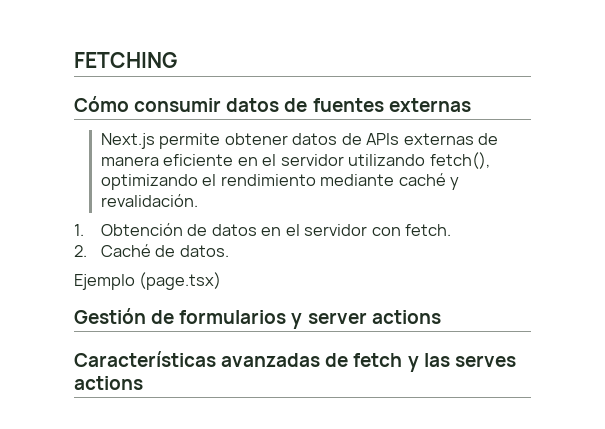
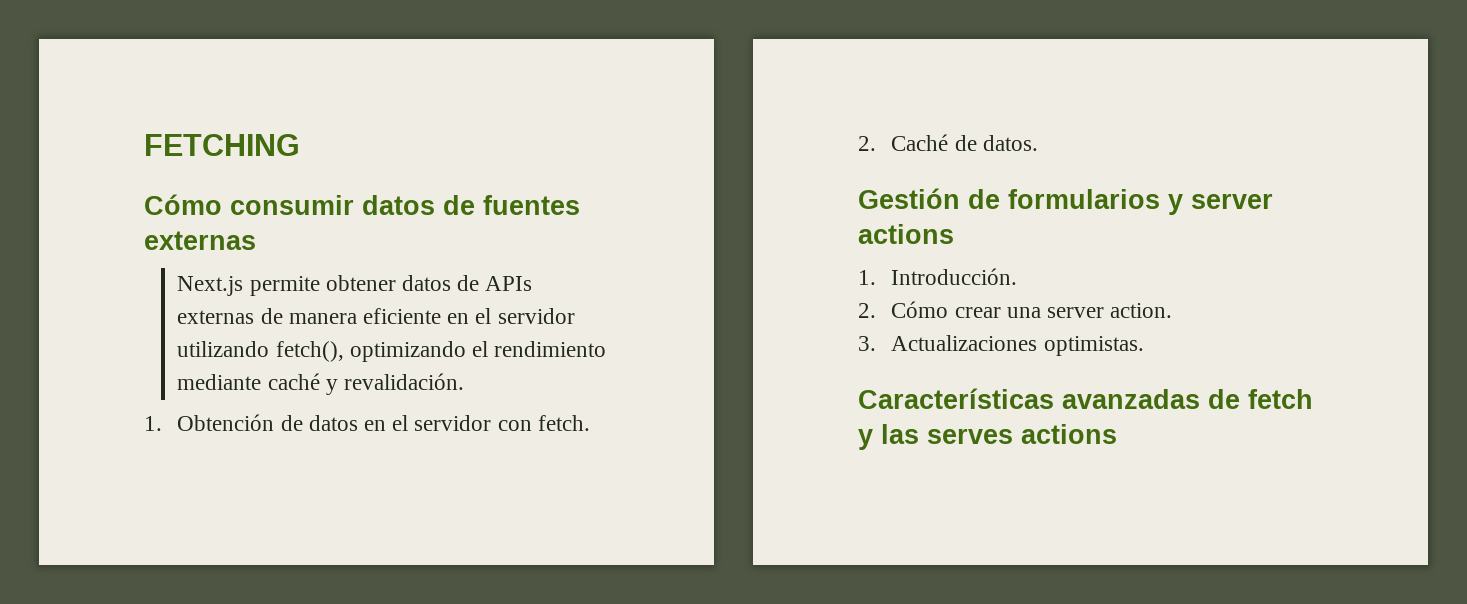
[74,272,222,290] // Ejemplo (page.tsx) -> (1038, 143) none
(441, 317) none -> [858,268,1018,285] [858,301,1173,318] [858,335,1144,356] // 1. Introducción. // 2. Cómo crear una server action. // 3. Actualizaciones optimistas.

